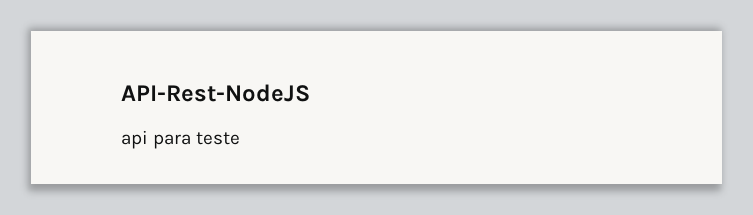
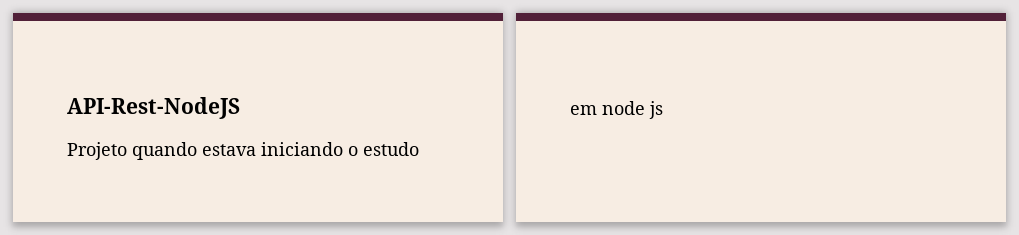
[121,130,241,149] api para teste -> [67,142,419,160] [570,101,663,119] Projeto quando estava iniciando o estudo em node js

